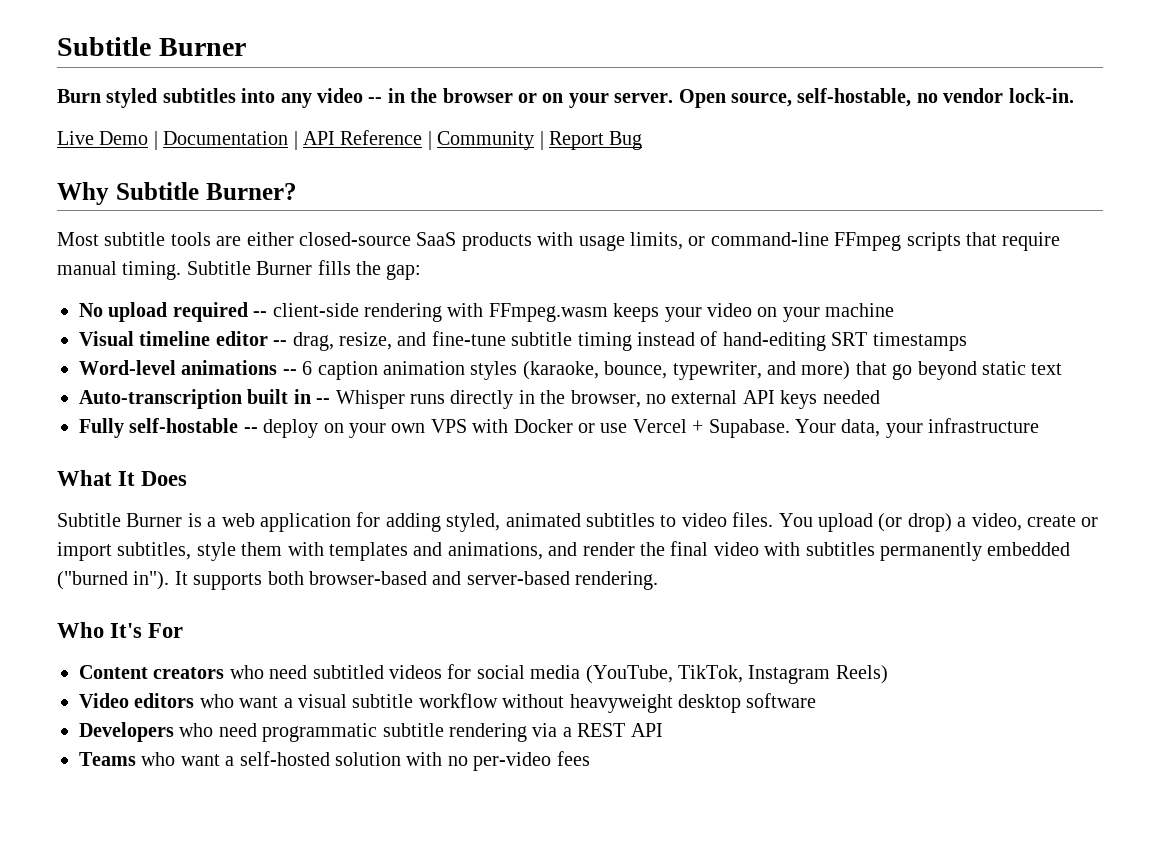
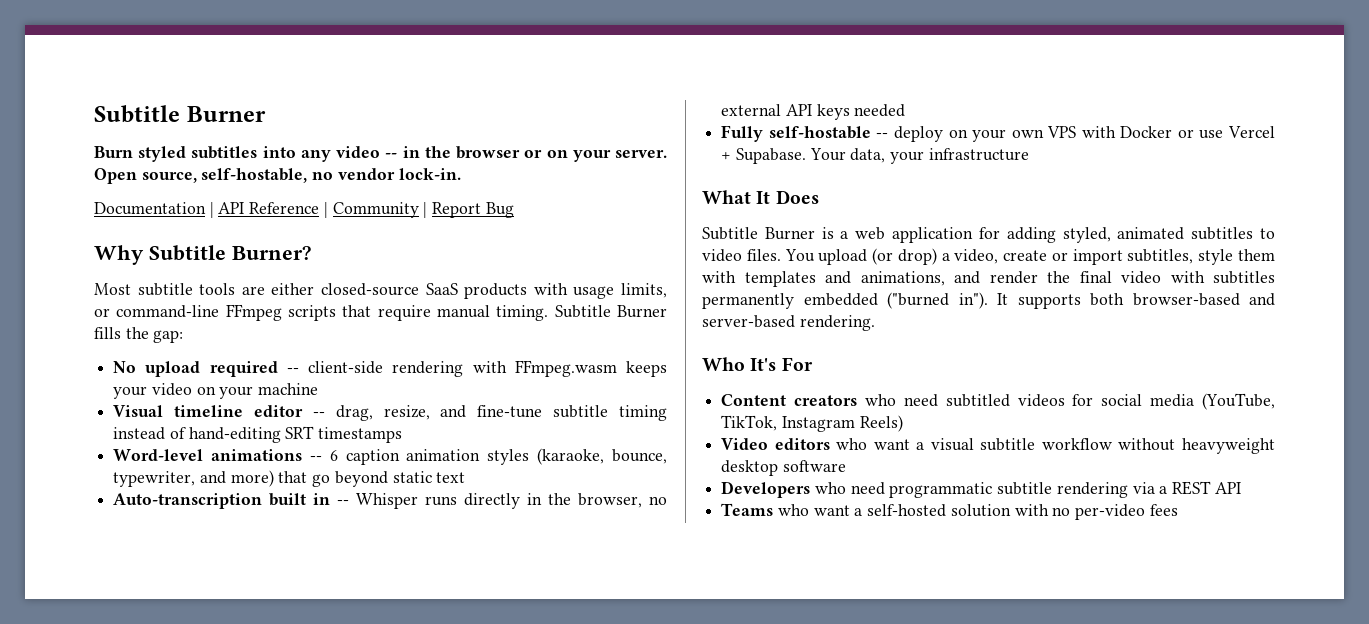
[57,131,158,150] Live Demo | -> (461, 174) none

